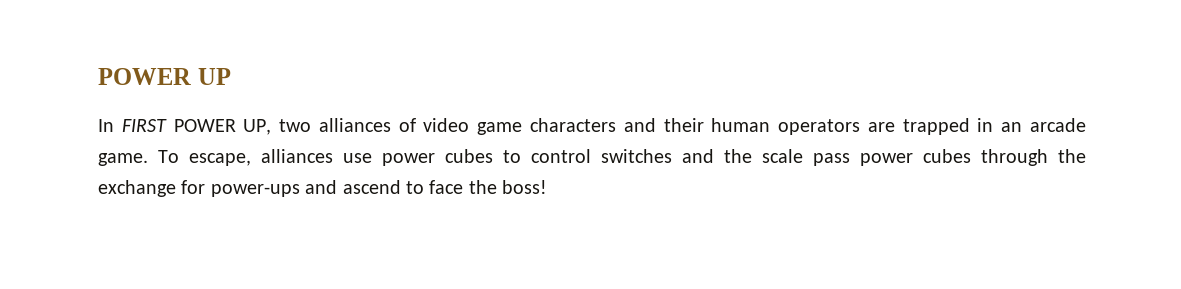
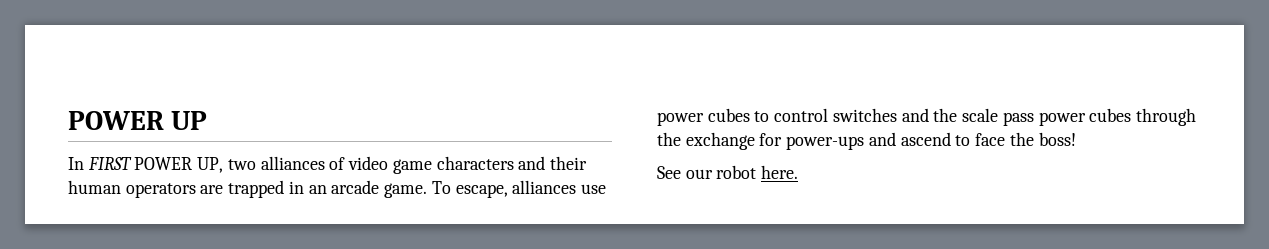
(548, 187) none -> [657,165,799,179] // See our robot here.

